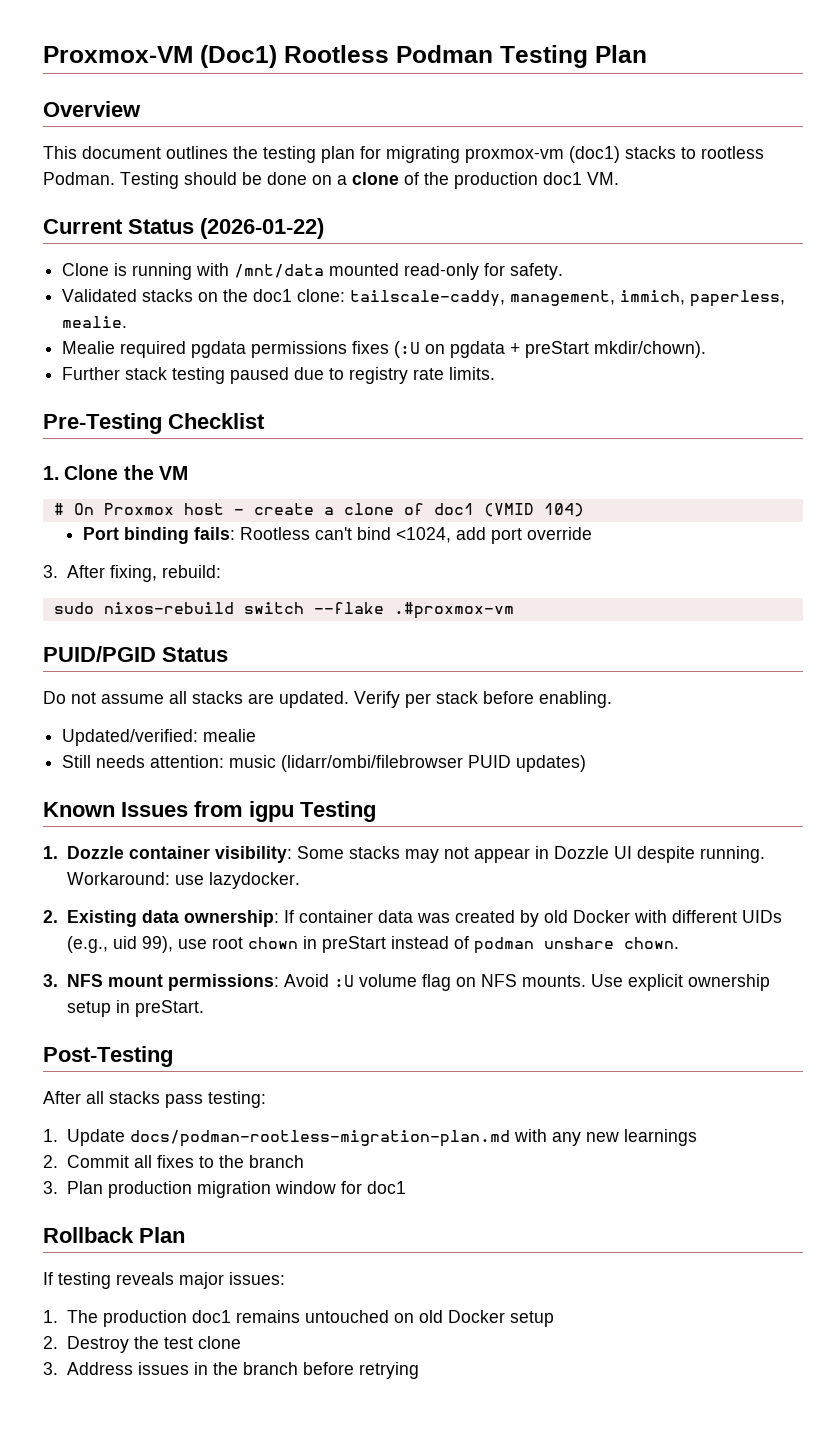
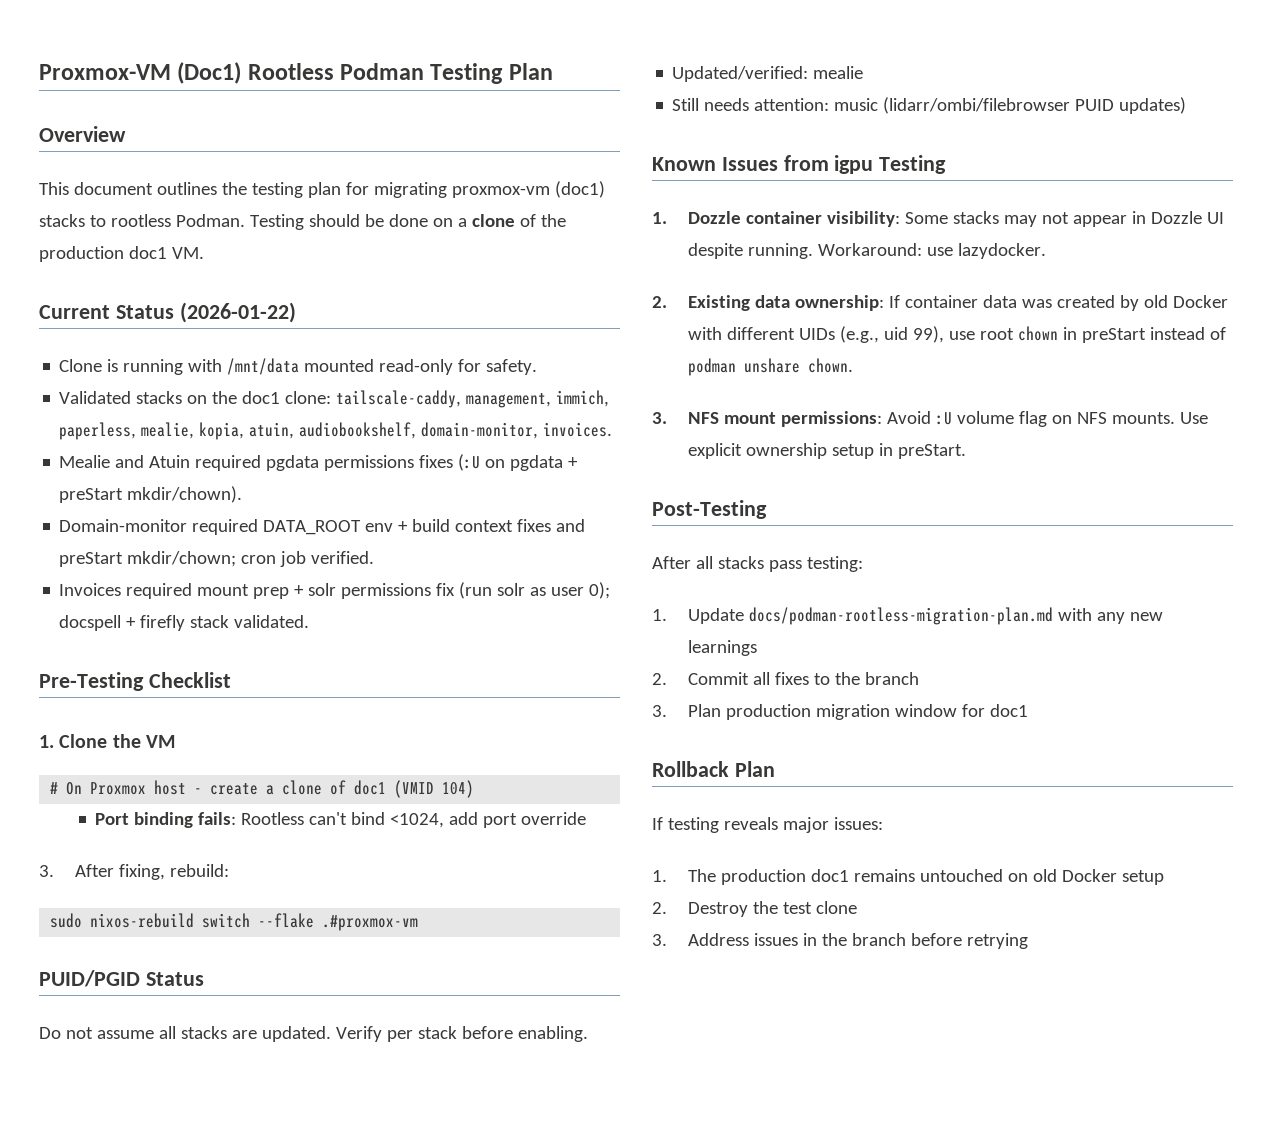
[62,316,128,328] mealie. -> [141,422,613,440] mealie, kopia, atuin, audiobookshelf, domain-monitor, invoices.
(116, 347) none -> [115,455,191,468] and Atuin
[62,367,496,384] Further stack testing paused due to registry rate limits. -> [59,519,586,535] [59,551,375,567] [59,582,611,599] [59,615,310,631] Domain-monitor required DATA_ROOT env + build context fixes and preStart mkdir/chown; cron job verified. // Invoices required mount prep + solr permissions fix (run solr as user 0); docspell + firefly stack validated.

